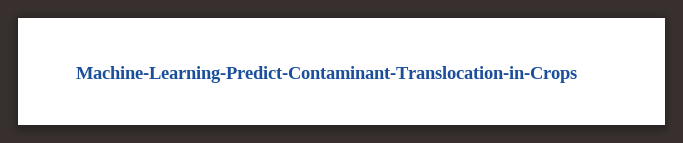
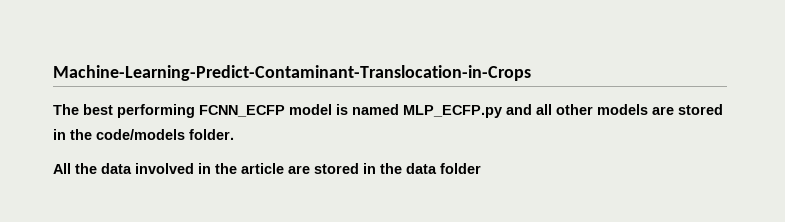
(577, 74) none -> [53,104,723,118] [53,129,234,140] [53,163,481,174] // The best performing FCNN_ECFP model is named MLP_ECFP.py and all other models are stored in the code/models folder. // All the data involved in the article are stored in the data folder

